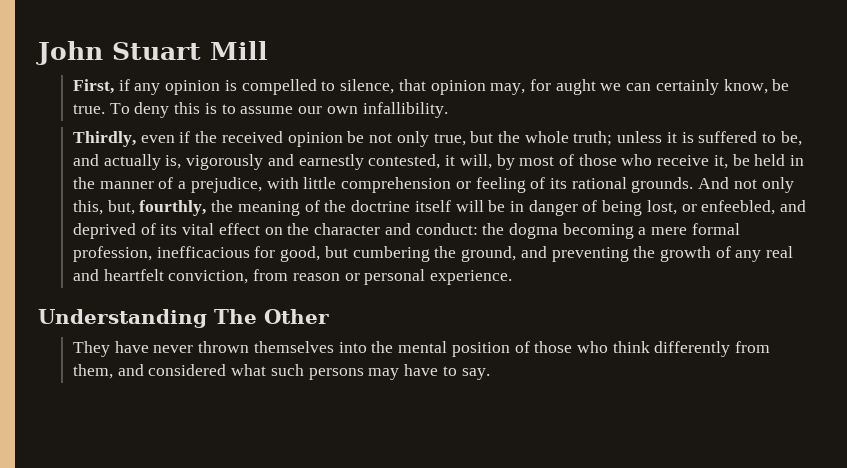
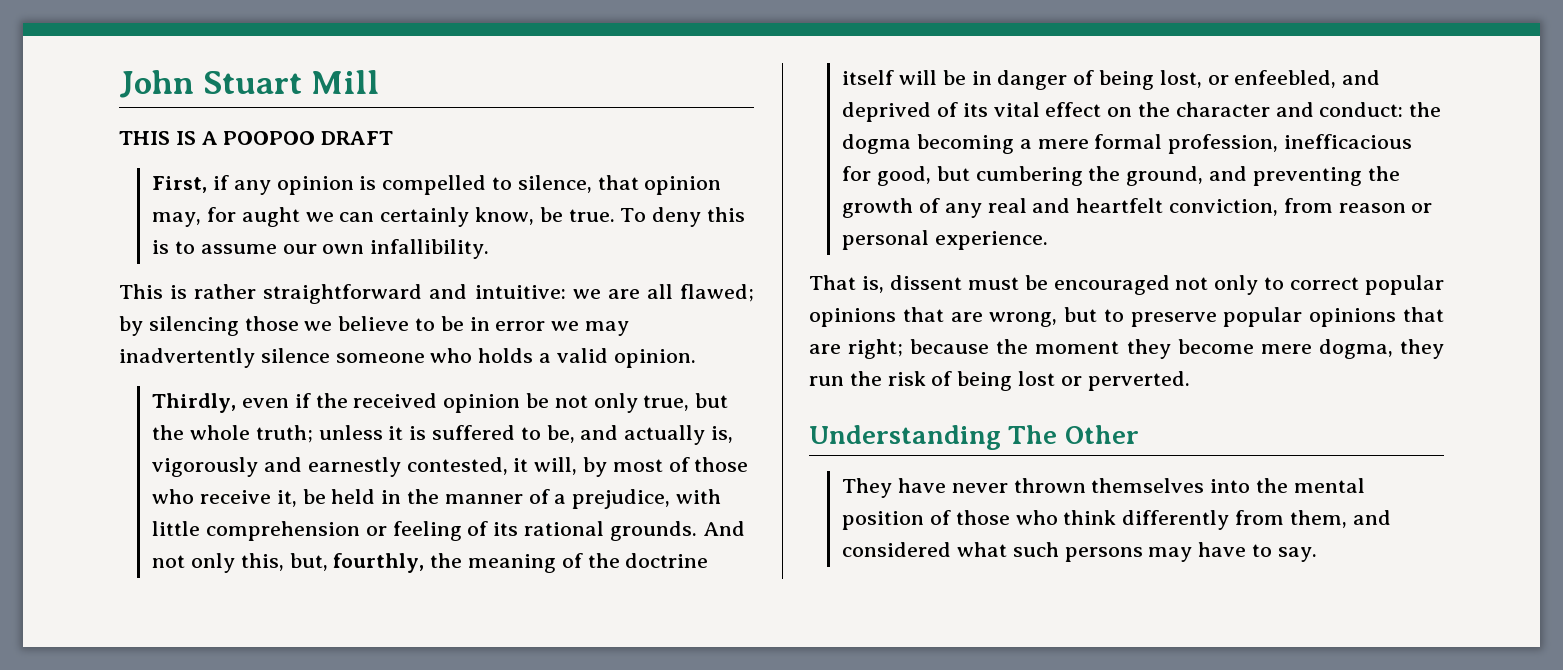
(268, 50) none -> [119,131,394,145] // THIS IS A POOPOO DRAFT
(448, 110) none -> [119,284,754,304] [119,316,630,336] [119,348,696,368] // This is rather straightforward and intuitive: we are all flawed; by silencing those we believe to be in error we may inadvertently silence someone who holds a valid opinion.
(513, 277) none -> [809,275,1444,295] [809,307,1444,327] [809,339,1444,359] [809,371,1190,391] // That is, dissent must be encouraged not only to correct popular opinions that are wrong, but to preserve popular opinions that are right; because the moment they become mere dogma, they run the risk of being lost or perverted.

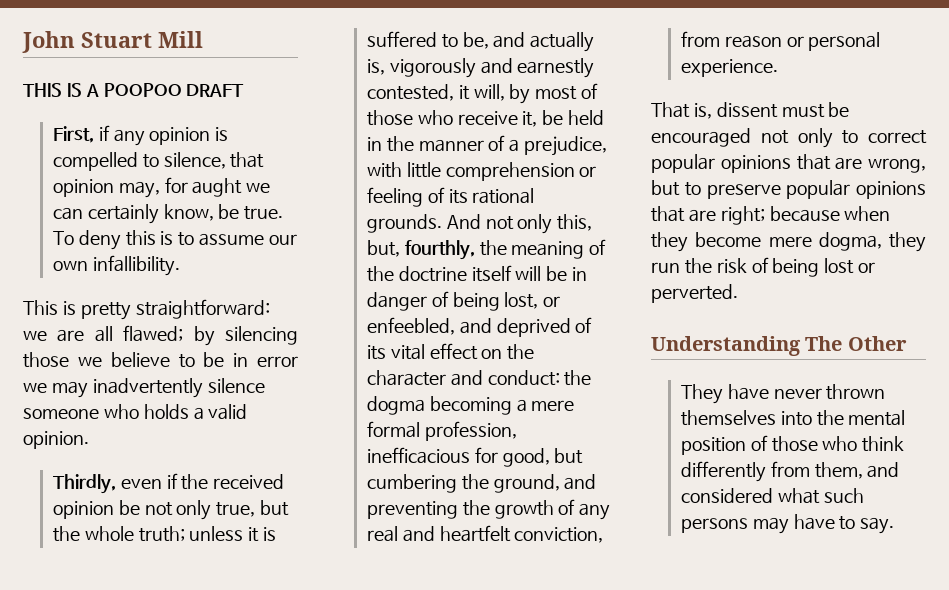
[194,284,566,304] rather straightforward and intuitive: -> [80,299,270,320] pretty straightforward:
[996,339,1120,354] the moment -> [844,206,891,221] when

